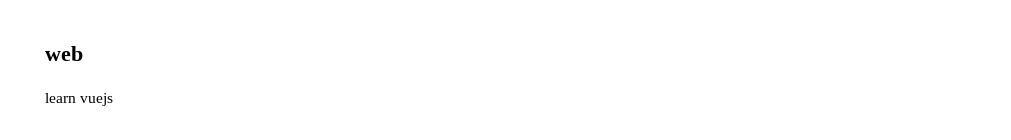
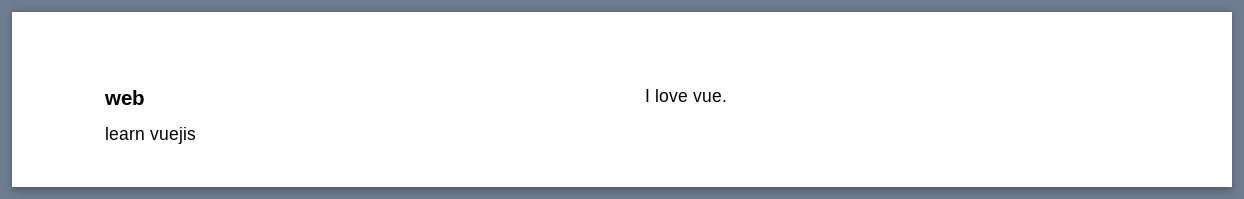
[80,93,114,106] vuejs -> [150,127,196,144] [645,89,727,102] vuejis // I love vue.

